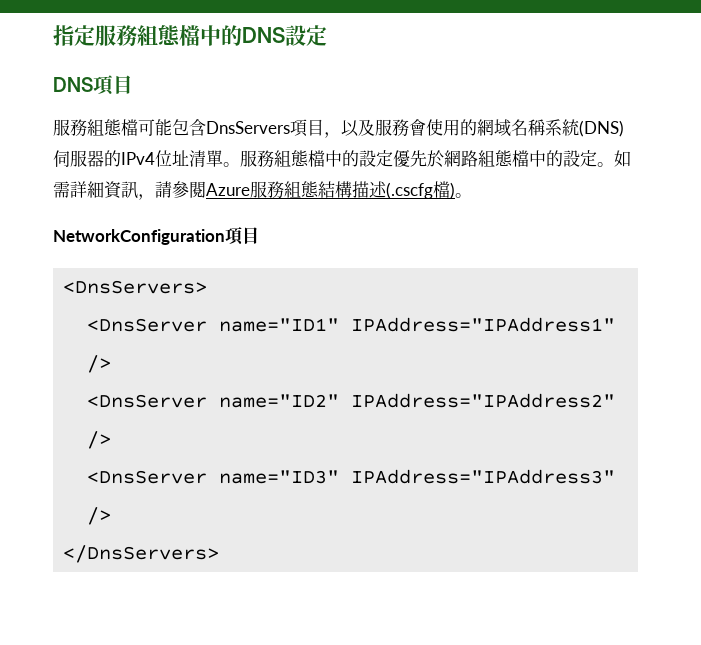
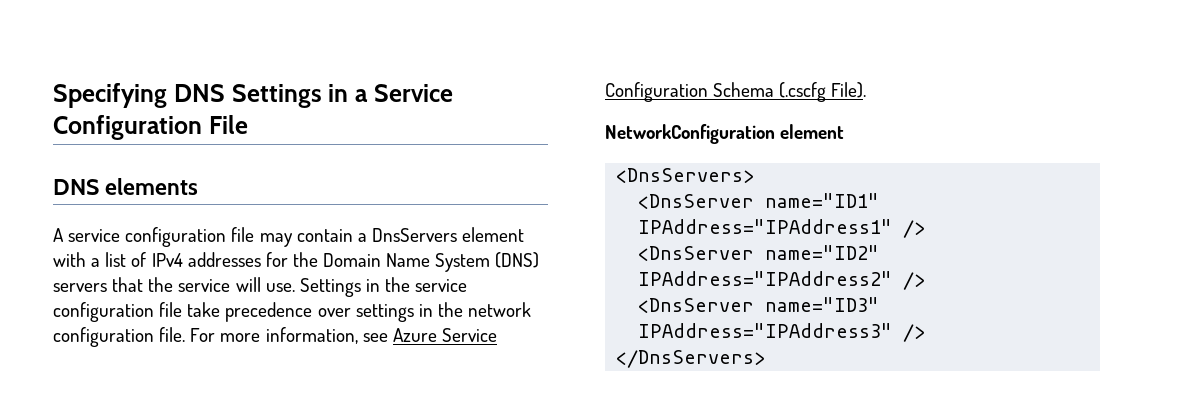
[53,25,327,46] [53,75,133,95] [53,119,624,138] [53,150,631,168] [53,181,472,200] 指定服務組態檔中的DNS設定 // DNS項目 // 服務組態檔可能包含DnsServers項目，以及服務會使用的網域名稱系統(DNS)伺服器的IPv4位址清單。服務組態檔中的設定優先於網路組態檔中的設定。如需詳細資訊，請參閱Azure服務組態結構描述(.cscfg檔)。 -> [53,83,453,108] [53,115,248,140] [53,178,199,195] [53,227,525,247] [53,252,540,272] [53,277,468,297] [53,302,532,322] [53,327,497,347] [605,82,867,102] Specifying DNS Settings in a Service Configuration File // DNS elements // A service configuration file may contain a DnsServers element with a list of IPv4 addresses for the Domain Name System (DNS) servers that the service will use. Settings in the service configuration file take precedence over settings in the network configuration file. For more information, see Azure Service Configuration Schema (.cscfg File).
[225,227,259,245] 項目 -> [780,124,845,139] element

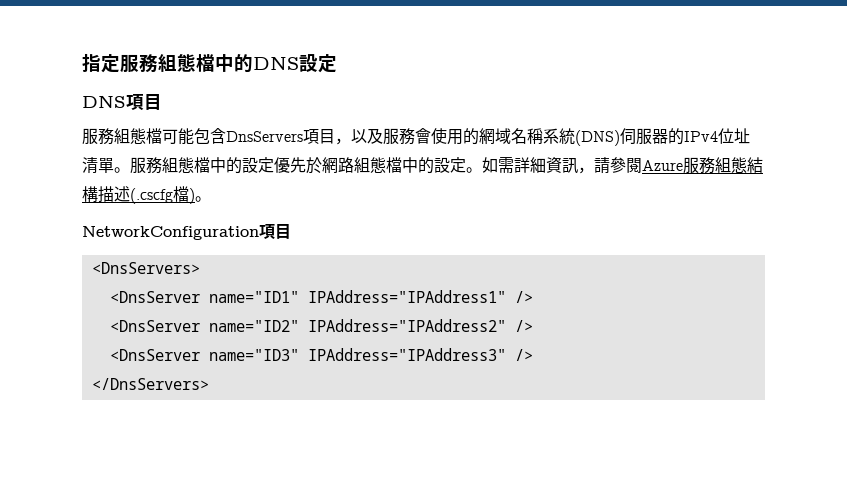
[53,83,453,108] [53,115,248,140] [53,178,199,195] [53,227,525,247] [53,252,540,272] [53,277,468,297] [53,302,532,322] [53,327,497,347] [605,82,867,102] Specifying DNS Settings in a Service Configuration File // DNS elements // A service configuration file may contain a DnsServers element with a list of IPv4 addresses for the Domain Name System (DNS) servers that the service will use. Settings in the service configuration file take precedence over settings in the network configuration file. For more information, see Azure Service Configuration Schema (.cscfg File). -> [82,53,337,73] [82,94,162,110] [82,128,750,146] [82,157,763,174] [82,186,211,204] 指定服務組態檔中的DNS設定 // DNS項目 // 服務組態檔可能包含DnsServers項目，以及服務會使用的網域名稱系統(DNS)伺服器的IPv4位址清單。服務組態檔中的設定優先於網路組態檔中的設定。如需詳細資訊，請參閱Azure服務組態結構描述(.cscfg檔)。
[780,124,845,139] element -> [259,224,291,239] 項目

